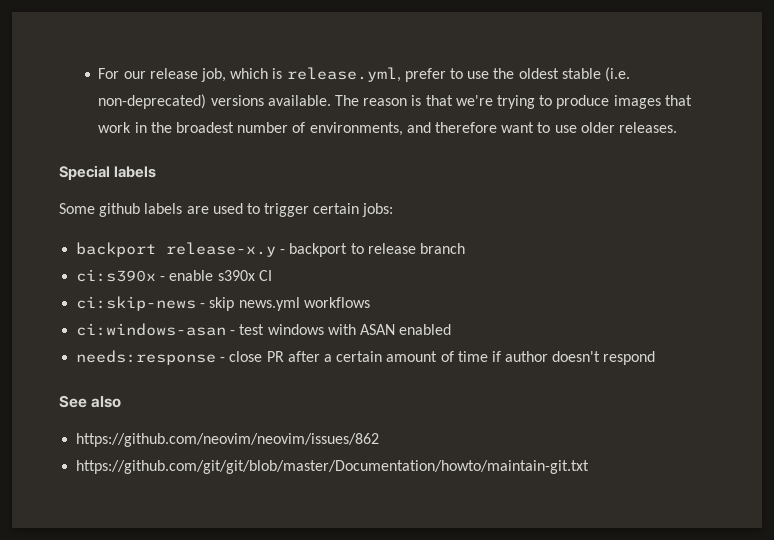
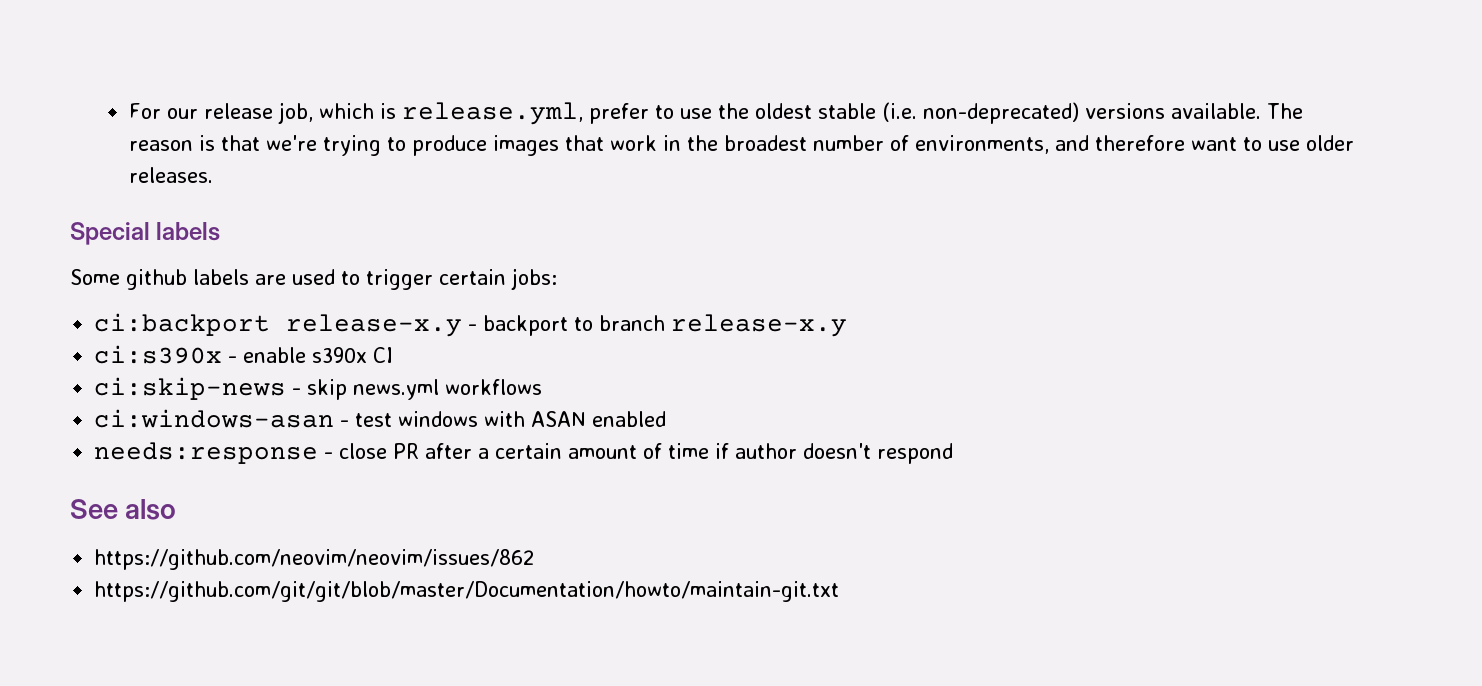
[76,242,157,257] backport -> [94,313,271,336] ci:backport
[367,243,416,254] release -> (594, 324) none
(465, 248) none -> [671,314,848,337] release-x.y

